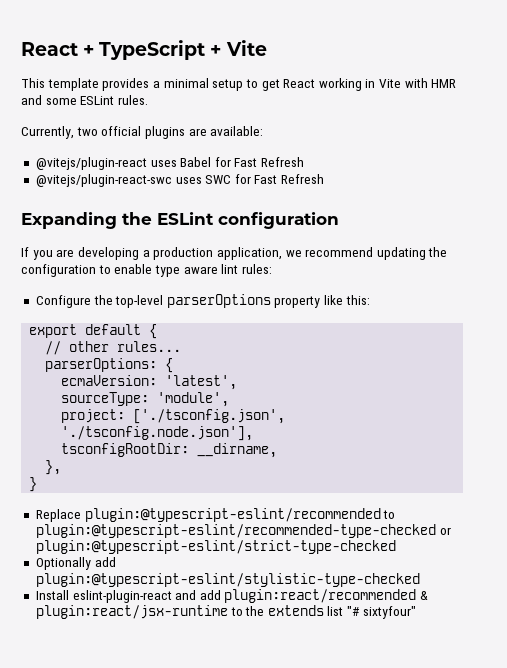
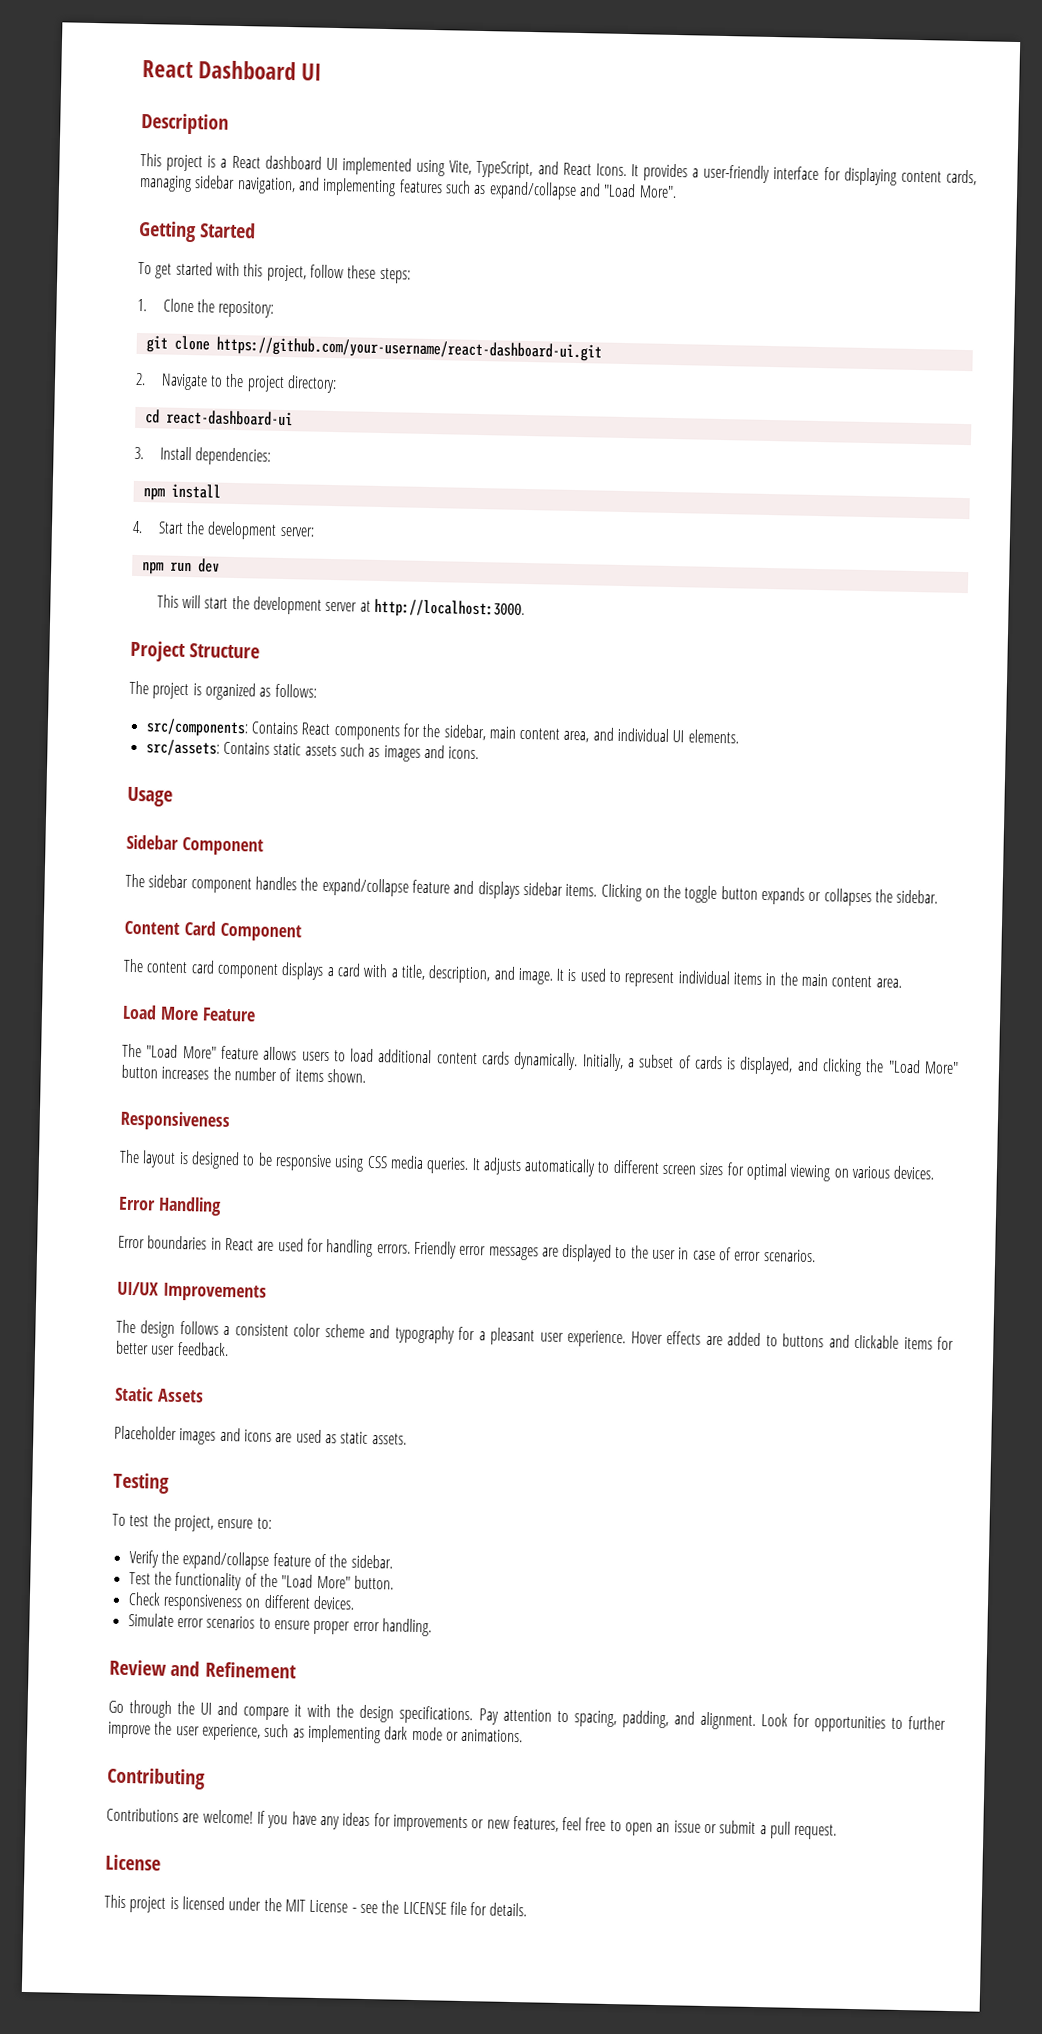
[21,40,267,60] [21,78,457,91] [21,95,148,105] [21,126,264,139] [35,157,305,170] [35,174,325,187] [21,212,339,229] [21,247,448,260] [21,264,272,277] [35,294,370,308] [29,324,158,339] [45,341,182,355] [45,358,174,373] [61,375,238,390] [61,392,230,407] [61,409,286,424] [61,426,254,441] [61,443,278,458] [45,460,62,475] [29,477,38,492] [35,508,396,522] [35,524,451,538] [35,540,396,554] [35,557,116,570] [35,573,420,587] [35,589,429,603] [35,605,416,619] React + TypeScript + Vite // This template provides a minimal setup to get React working in Vite with HMR and some ESLint rules. // Currently, two official plugins are available: // @vitejs/plugin-react uses Babel for Fast Refresh // @vitejs/plugin-react-swc uses SWC for Fast Refresh // Expanding the ESLint configuration // If you are developing a production application, we recommend updating the configuration to enable type aware lint rules: // Configure the top-level parserOptions property like this: // export default { // // other rules... // parserOptions: { // ecmaVersion: 'latest', // sourceType: 'module', // project: ['./tsconfig.json', './tsconfig.node.json'], // tsconfigRootDir: __dirname, // }, // } // Replace plugin:@typescript-eslint/recommended to plugin:@typescript-eslint/recommended-type-checked or plugin:@typescript-eslint/strict-type-checked // Optionally add plugin:@typescript-eslint/stylistic-type-checked // Install eslint-plugin-react and add plugin:react/recommended & plugin:react/jsx-runtime to the extends list "# sixtyfour" -> [142,60,323,81] [141,112,229,135] [140,152,977,186] [139,174,677,200] [138,220,257,243] [138,261,411,284] [137,298,275,318] [145,335,602,362] [135,372,337,394] [144,409,293,427] [134,446,271,466] [142,483,221,501] [132,520,315,540] [141,558,220,575] [156,594,525,619] [130,640,261,663] [129,680,317,701] [145,718,739,744] [145,739,480,762] [127,786,173,807] [126,834,264,856] [125,873,939,907] [124,920,302,942] [123,958,902,988] [122,1004,256,1022] [122,1043,960,1077] [121,1064,366,1083] [120,1110,230,1132] [119,1149,936,1182] [118,1196,222,1216] [118,1235,816,1263] [117,1281,267,1302] [116,1319,955,1350] [115,1340,229,1357] [115,1386,204,1403] [114,1425,407,1445] [113,1472,169,1494] [112,1513,272,1532] [128,1550,393,1570] [128,1571,394,1591] [127,1592,355,1612] [127,1613,432,1637] [109,1659,297,1679] [108,1700,946,1733] [108,1721,524,1744] [107,1767,205,1790] [106,1807,838,1840] [105,1854,161,1871] [104,1894,528,1917] React Dashboard UI // Description // This project is a React dashboard UI implemented using Vite, TypeScript, and React Icons. It provides a user-friendly interface for displaying content cards, managing sidebar navigation, and implementing features such as expand/collapse and "Load More". // Getting Started // To get started with this project, follow these steps: // 1. Clone the repository: // git clone https://github.com/your-username/react-dashboard-ui.git // 2. Navigate to the project directory: // cd react-dashboard-ui // 3. Install dependencies: // npm install // 4. Start the development server: // npm run dev // This will start the development server at http://localhost:3000. // Project Structure // The project is organized as follows: // src/components: Contains React components for the sidebar, main content area, and individual UI elements. // src/assets: Contains static assets such as images and icons. // Usage // Sidebar Component // The sidebar component handles the expand/collapse feature and displays sidebar items. Clicking on the toggle button expands or collapses the sidebar. // Content Card Component // The content card component displays a card with a title, description, and image. It is used to represent individual items in the main content area. // Load More Feature // The "Load More" feature allows users to load additional content cards dynamically. Initially, a subset of cards is displayed, and clicking the "Load More" button increases the number of items shown. // Responsiveness // The layout is designed to be responsive using CSS media queries. It adjusts automatically to different screen sizes for optimal viewing on various devices. // Error Handling // Error boundaries in React are used for handling errors. Friendly error messages are displayed to the user in case of error scenarios. // UI/UX Improvements // The design follows a consistent color scheme and typography for a pleasant user experience. Hover effects are added to buttons and clickable items for better user feedback. // Static Assets // Placeholder images and icons are used as static assets. // Testing // To test the project, ensure to: // Verify the expand/collapse feature of the sidebar. // Test the functionality of the "Load More" button. // Check responsiveness on different devices. // Simulate error scenarios to ensure proper error handling. // Review and Refinement // Go through the UI and compare it with the design specifications. Pay attention to spacing, padding, and alignment. Look for opportunities to further improve the user experience, such as implementing dark mode or animations. // Contributing // Contributions are welcome! If you have any ideas for improvements or new features, feel free to open an issue or submit a pull request. // License // This project is licensed under the MIT License - see the LICENSE file for details.

